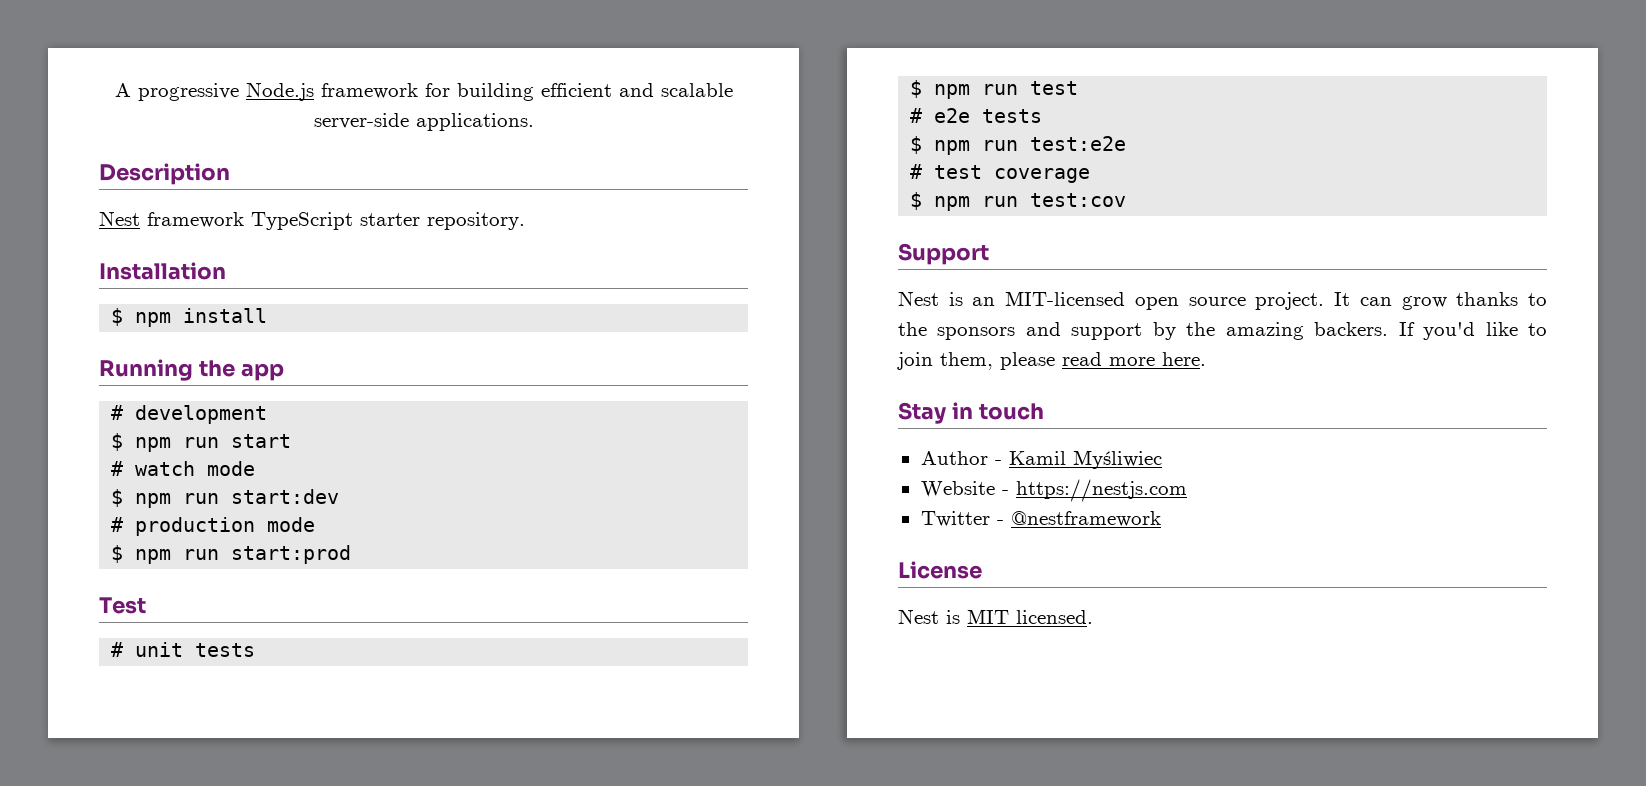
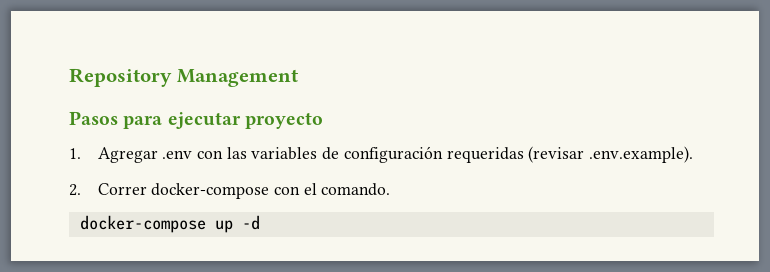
[114,82,733,101] [313,113,534,131] [99,163,230,185] [99,211,525,230] [99,262,226,280] [111,308,268,327] [99,359,284,381] [111,405,268,424] [111,433,292,452] [111,461,256,476] [111,489,340,508] [111,517,316,536] [111,545,352,564] [99,597,146,614] [111,642,256,657] [910,80,1079,99] [910,108,1043,123] [910,136,1127,155] [910,164,1091,183] [910,192,1127,211] [898,243,989,265] [898,291,1547,310] [898,322,1547,340] [897,352,1206,370] [898,402,1044,424] [920,450,1162,469] [920,479,1187,502] [920,511,1161,527] [898,561,982,579] [898,609,1093,624] A progressive Node.js framework for building efficient and scalable server-side applications. // Description // Nest framework TypeScript starter repository. // Installation // $ npm install // Running the app // # development // $ npm run start // # watch mode // $ npm run start:dev // # production mode // $ npm run start:prod // Test // # unit tests // $ npm run test // # e2e tests // $ npm run test:e2e // # test coverage // $ npm run test:cov // Support // Nest is an MIT-licensed open source project. It can grow thanks to the sponsors and support by the amazing backers. If you'd like to join them, please read more here. // Stay in touch // Author - Kamil Myśliwiec // Website - https://nestjs.com // Twitter - @nestframework // License // Nest is MIT licensed. -> [69,68,298,87] [69,111,323,129] [69,146,694,163] [69,183,391,199] [79,215,260,233] Repository Management // Pasos para ejecutar proyecto // 1. Agregar .env con las variables de configuración requeridas (revisar .env.example). // 2. Correr docker-compose con el comando. // docker-compose up -d

